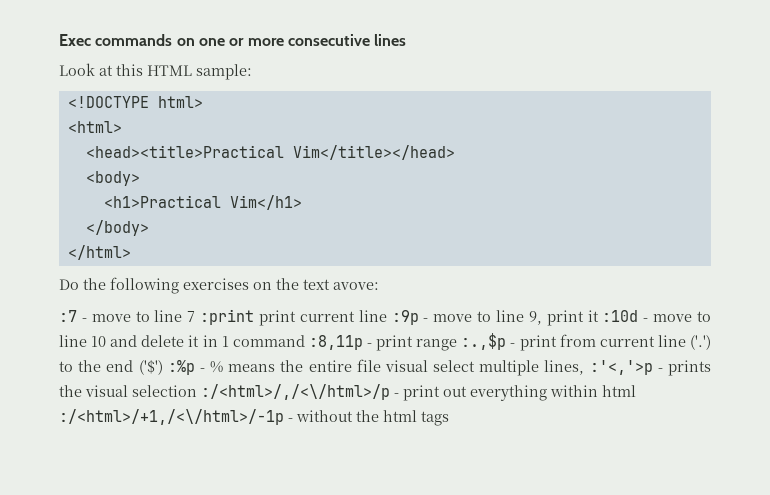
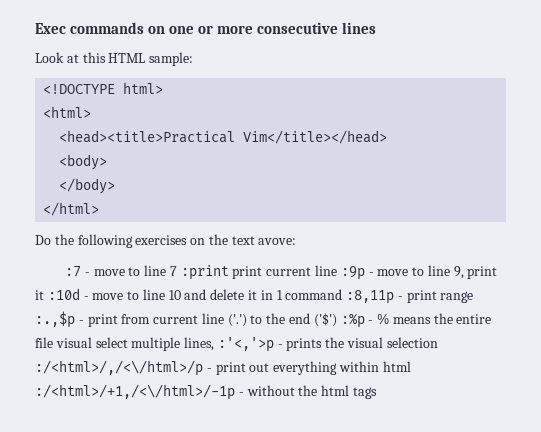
[103,195,302,210] // <h1>Practical Vim</h1> -> (108, 162) none

